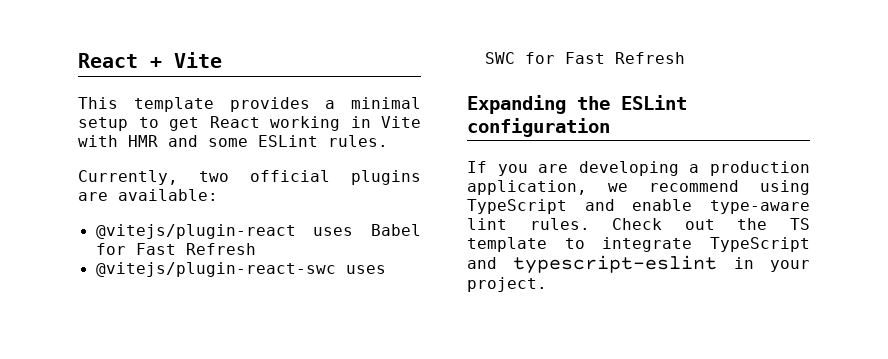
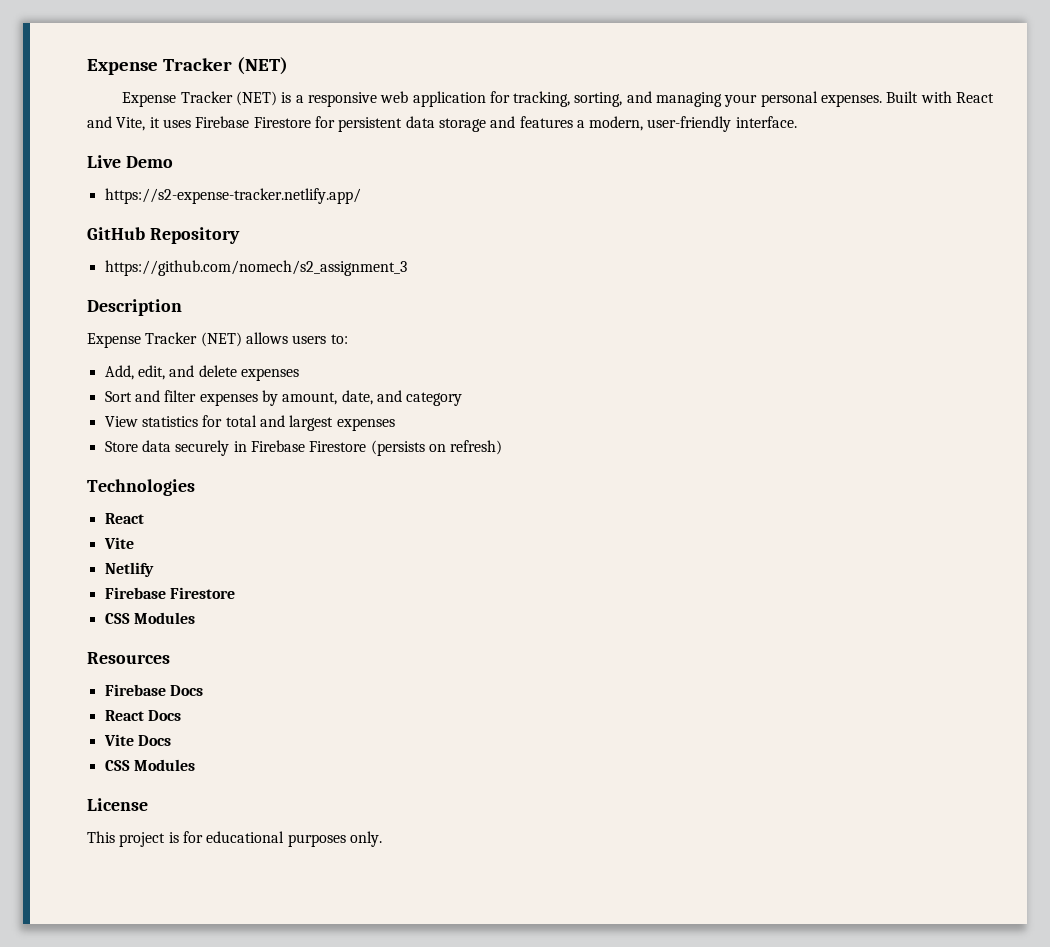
[78,52,222,68] [78,97,421,112] [78,116,421,131] [78,135,388,147] [78,170,421,185] [78,189,218,201] [95,224,421,239] [95,243,256,255] [95,262,386,277] [484,52,685,64] [467,95,687,114] [467,118,610,137] [467,161,810,176] [467,180,810,195] [467,199,810,214] [467,218,810,230] [467,237,810,252] [467,255,810,274] [467,277,547,292] React + Vite // This template provides a minimal setup to get React working in Vite with HMR and some ESLint rules. // Currently, two official plugins are available: // @vitejs/plugin-react uses Babel for Fast Refresh // @vitejs/plugin-react-swc uses SWC for Fast Refresh // Expanding the ESLint configuration // If you are developing a production application, we recommend using TypeScript and enable type-aware lint rules. Check out the TS template to integrate TypeScript and typescript-eslint in your project. -> [87,57,288,75] [122,91,995,107] [87,116,797,132] [87,155,173,168] [104,188,361,204] [87,227,240,244] [104,260,407,276] [87,299,182,316] [87,332,348,348] [104,365,299,381] [104,390,463,406] [104,415,395,431] [104,440,503,456] [87,479,195,496] [104,513,144,524] [103,537,134,549] [104,562,154,577] [104,587,235,599] [104,612,195,624] [87,652,170,664] [104,684,203,696] [104,710,181,721] [103,734,171,746] [104,759,195,771] [87,798,148,811] [87,831,382,847] Expense Tracker (NET) // Expense Tracker (NET) is a responsive web application for tracking, sorting, and managing your personal expenses. Built with React and Vite, it uses Firebase Firestore for persistent data storage and features a modern, user-friendly interface. // Live Demo // https://s2-expense-tracker.netlify.app/ // GitHub Repository // https://github.com/nomech/s2_assignment_3 // Description // Expense Tracker (NET) allows users to: // Add, edit, and delete expenses // Sort and filter expenses by amount, date, and category // View statistics for total and largest expenses // Store data securely in Firebase Firestore (persists on refresh) // Technologies // React // Vite // Netlify // Firebase Firestore // CSS Modules // Resources // Firebase Docs // React Docs // Vite Docs // CSS Modules // License // This project is for educational purposes only.

